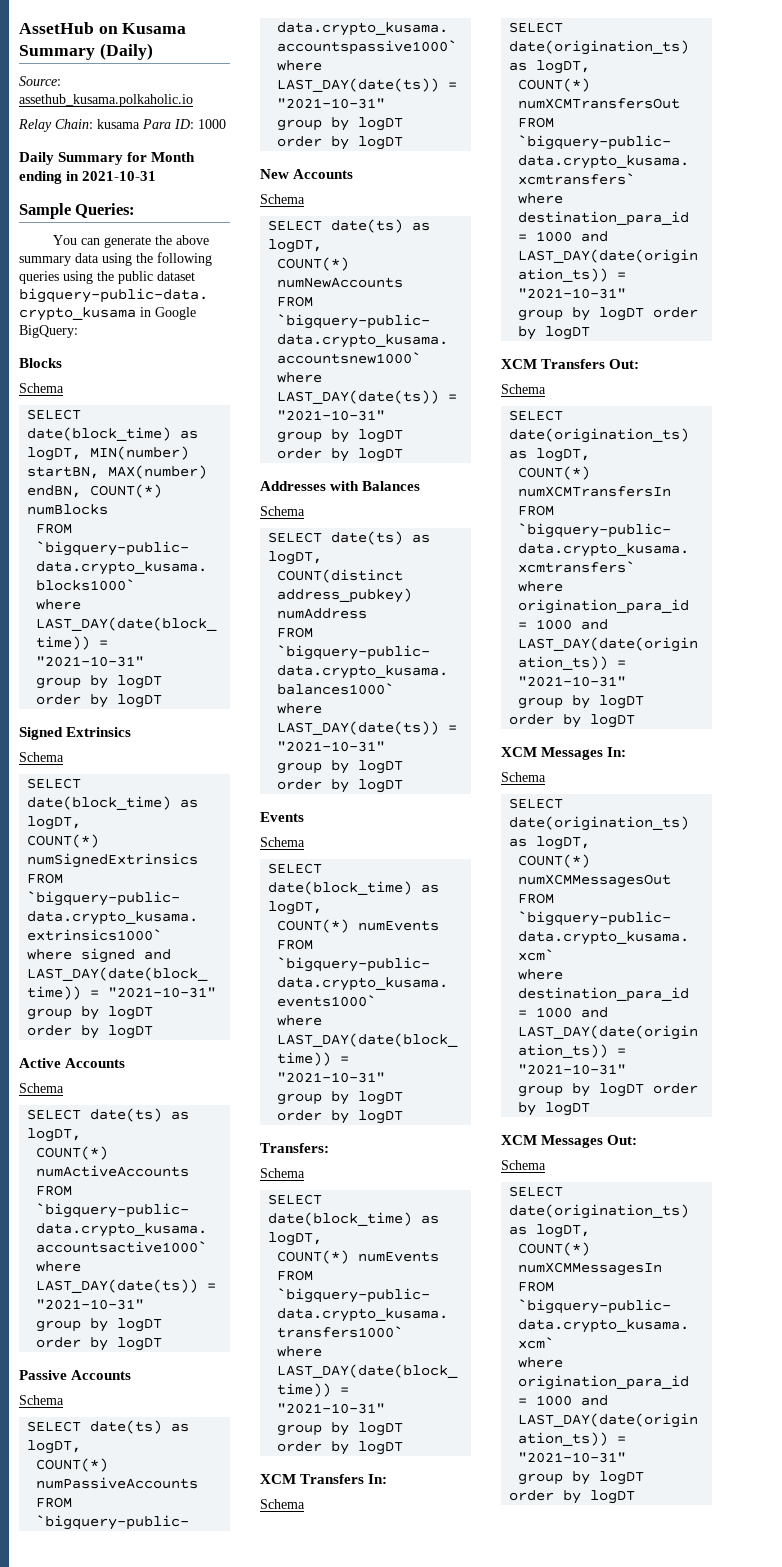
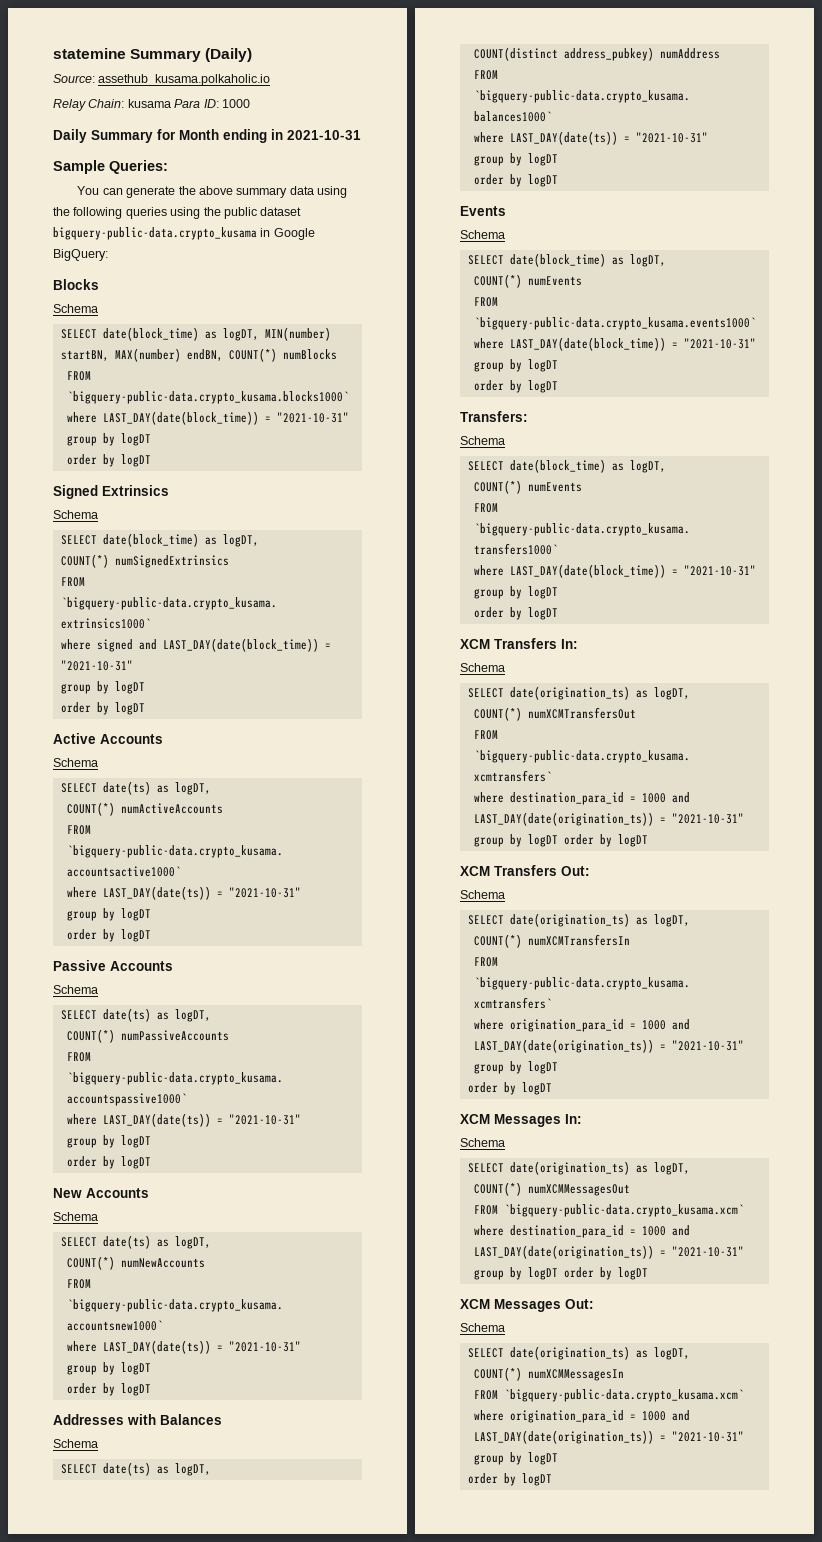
[19,22,187,34] AssetHub on Kusama -> [53,48,126,59] statemine

